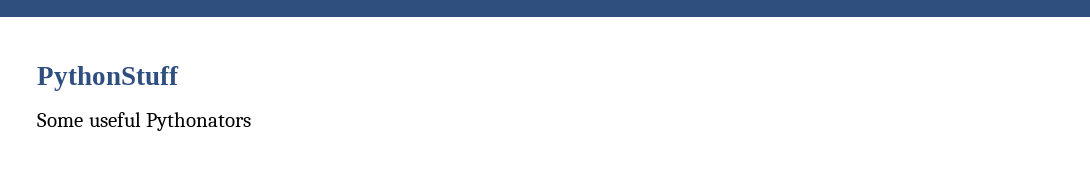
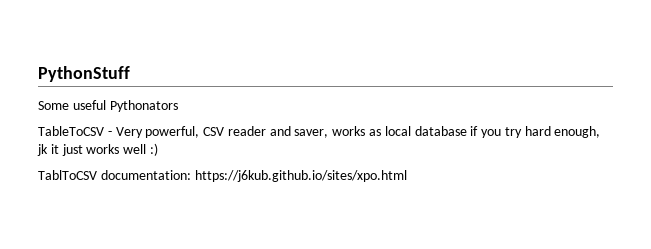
(252, 121) none -> [38,126,601,138] [37,143,158,156] [38,170,407,182] // TableToCSV - Very powerful, CSV reader and saver, works as local database if you try hard enough, jk it just works well :) // TablToCSV documentation: https://j6kub.github.io/sites/xpo.html

